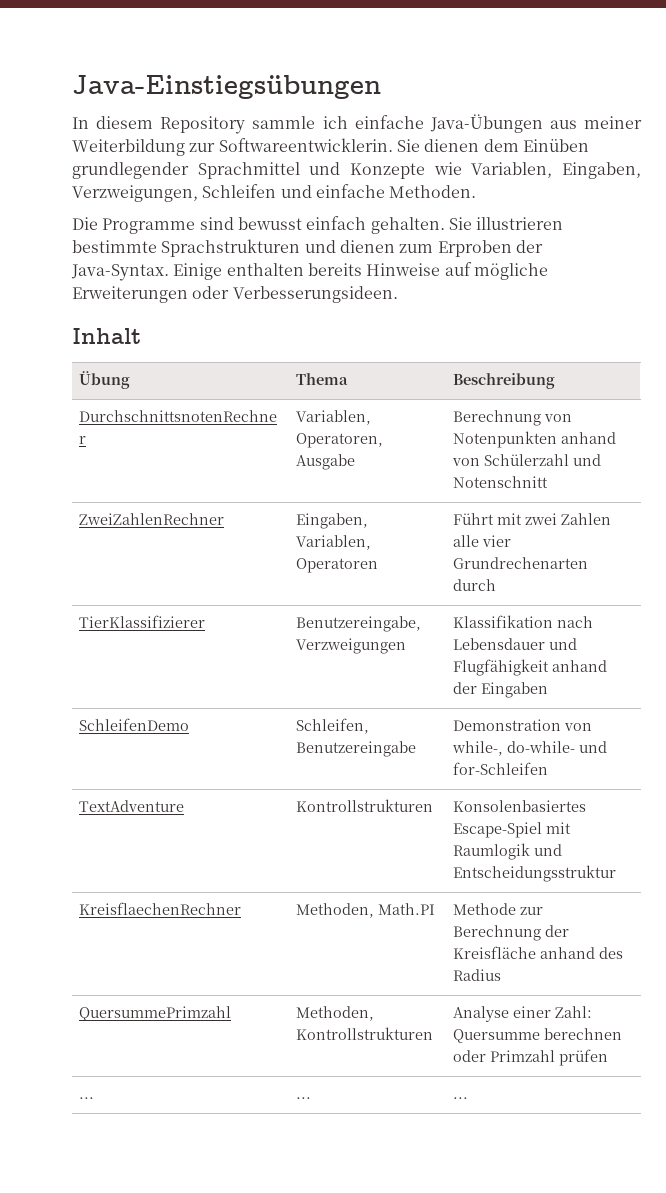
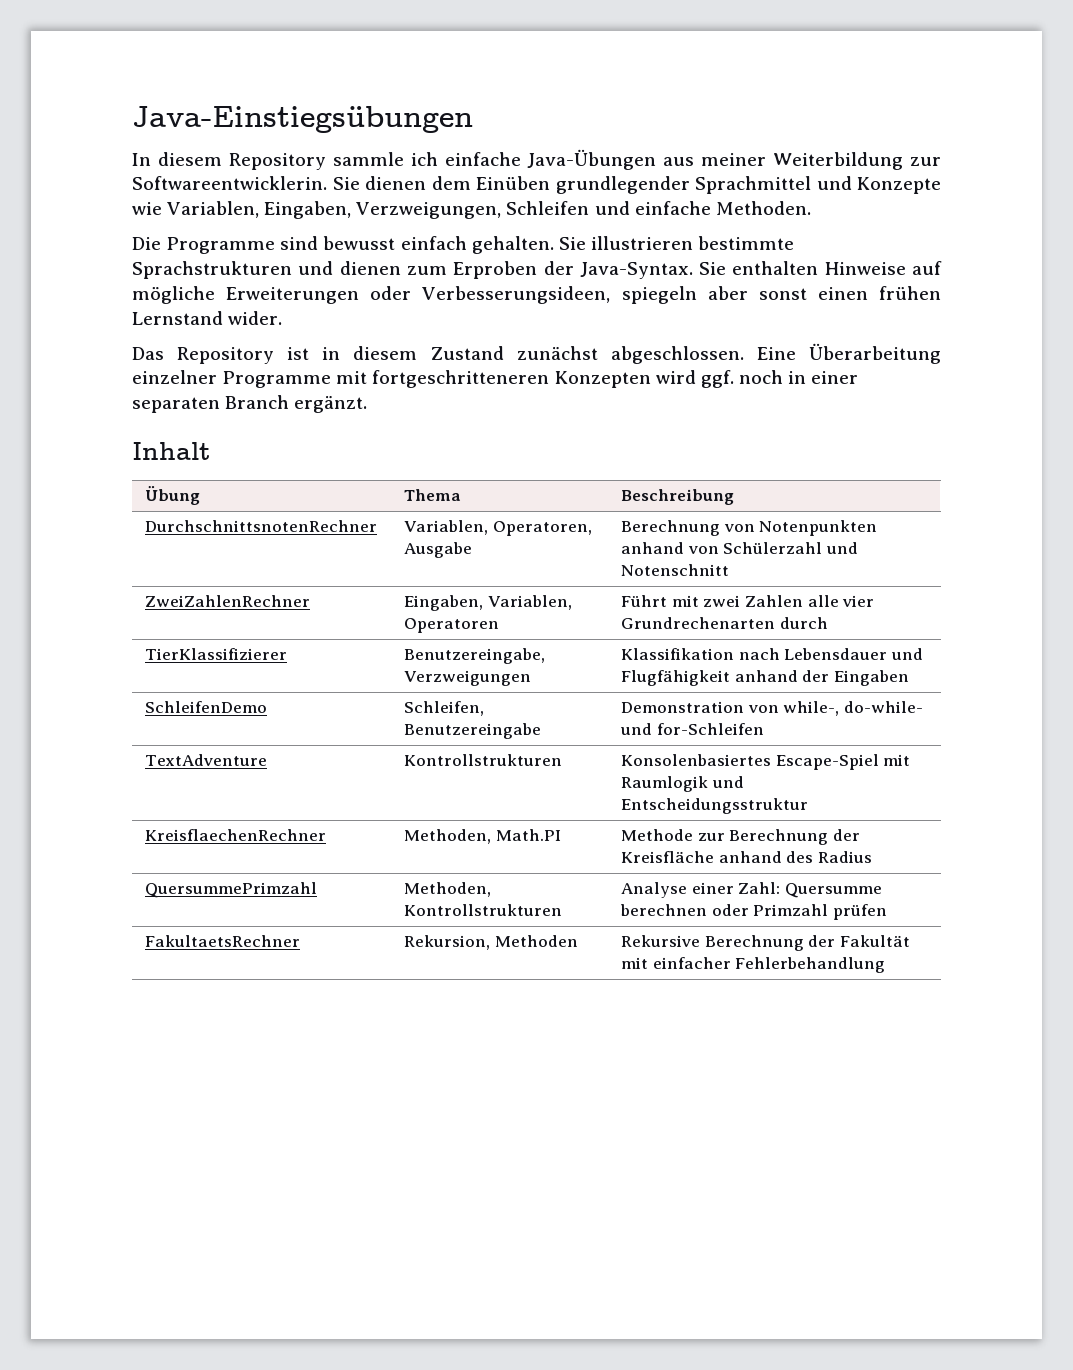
[173,263,362,280] Einige enthalten bereits -> [699,261,819,275] Sie enthalten
[232,286,398,303] Verbesserungsideen. -> [422,286,941,304] [132,311,283,325] [132,343,941,364] [132,370,859,388] [132,395,368,413] Verbesserungsideen, spiegeln aber sonst einen frühen Lernstand wider. // Das Repository ist in diesem Zustand zunächst abgeschlossen. Eine Überarbeitung einzelner Programme mit fortgeschritteneren Konzepten wird ggf. noch in einer separaten Branch ergänzt.
[78,1097,94,1099] [295,1097,311,1099] [452,1097,468,1099] ... | ... | ... -> [145,935,301,947] [404,935,578,950] [621,935,911,951] [621,957,886,973] FakultaetsRechner | Rekursion, Methoden | Rekursive Berechnung der Fakultät mit einfacher Fehlerbehandlung

